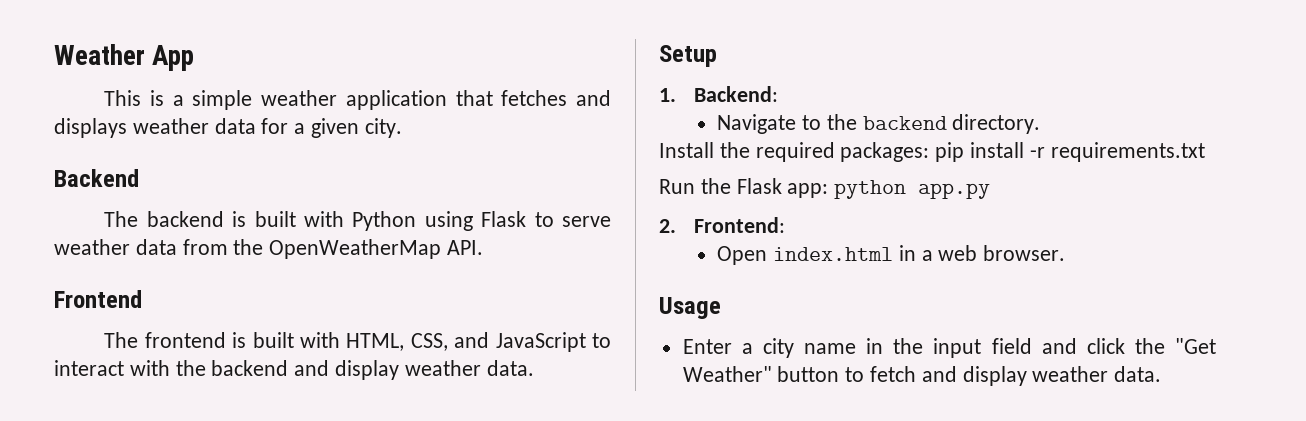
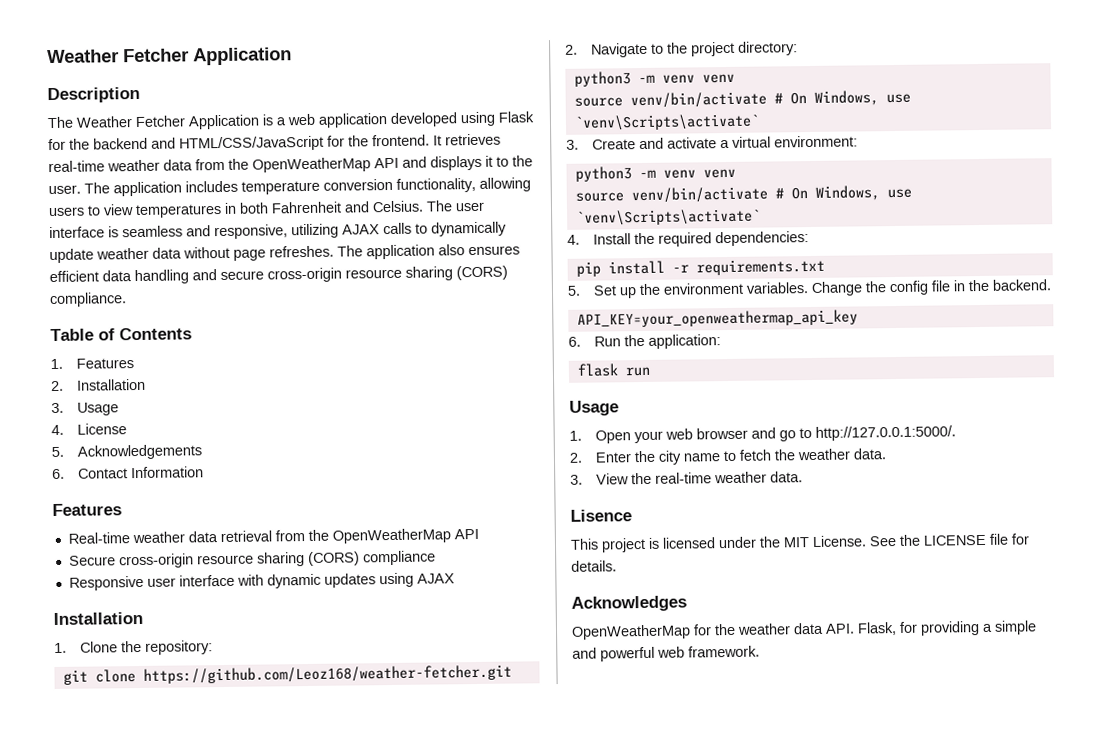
[54,44,195,71] [104,90,611,110] [54,118,402,138] [54,169,139,187] [104,211,611,231] Weather App // This is a simple weather application that fetches and displays weather data for a given city. // Backend // The backend is built with Python using Flask to serve -> [47,47,292,66] [47,86,140,104] [47,111,534,130] [48,133,501,152] [48,160,105,173] Weather Fetcher Application // Description // The Weather Fetcher Application is a web application developed using Flask for the backend and HTML/CSS/JavaScript for the frontend. It retrieves real-time
[447,240,484,255] [54,290,142,308] [104,332,611,352] [54,360,534,380] [659,45,717,67] [659,86,778,102] [717,114,1041,134] API. // Frontend // The frontend is built with HTML, CSS, and JavaScript to interact with the backend and display weather data. // Setup // 1. Backend: // Navigate to the backend directory. // -> [374,155,533,171] [48,177,531,197] [48,200,485,219] [49,221,507,240] [49,244,520,264] [49,265,508,285] [49,292,127,308] [50,327,192,342] [50,358,135,370] [51,378,147,392] [51,402,120,416] [51,423,128,436] [51,444,203,460] [52,466,205,480] [52,503,122,517] [67,528,479,544] [68,550,436,569] [68,572,455,591] [53,611,143,626] [54,640,214,655] [62,664,512,685] [565,41,799,58] [573,71,735,87] [573,90,911,109] [573,113,760,131] [566,135,859,150] [574,166,736,182] [574,185,912,204] [575,208,761,226] [567,234,580,245] API and displays it to the user. The application includes temperature conversion functionality, allowing users to view temperatures in both Fahrenheit and Celsius. The user interface is seamless and responsive, utilizing AJAX calls to dynamically update weather data without page refreshes. The application also ensures efficient data handling and secure cross-origin resource sharing (CORS) compliance. // Table of Contents // 1. Features // 2. Installation // 3. Usage // 4. License // 5. Acknowledgements // 6. Contact Information // Features // Real-time weather data retrieval from the OpenWeatherMap API // Secure cross-origin resource sharing (CORS) compliance // Responsive user interface with dynamic updates using AJAX // Installation // 1. Clone the repository: // git clone https://github.com/Leoz168/weather-fetcher.git // 2. Navigate to the project directory: // python3 -m venv venv // source venv/bin/activate # On Windows, use `venv\Scripts\activate` // 3. Create and activate a virtual environment: // python3 -m venv venv // source venv/bin/activate # On Windows, use `venv\Scripts\activate` // 4.
[840,142,930,162] packages: -> [715,231,810,247] dependencies: //
[659,178,991,199] [659,217,785,233] [717,245,1066,265] [659,297,721,319] [682,338,1216,358] [682,366,1162,386] Run the Flask app: python app.py // 2. Frontend: // Open index.html in a web browser. // Usage // Enter a city name in the input field and click the "Get Weather" button to fetch and display weather data. -> [567,279,1052,299] [576,309,858,328] [568,334,722,349] [576,363,650,377] [569,400,619,416] [569,425,957,444] [569,448,887,465] [570,471,804,485] [570,509,632,522] [570,533,1030,553] [571,560,617,572] [571,595,687,612] [571,620,1037,640] [572,645,760,662] 5. Set up the environment variables. Change the config file in the backend. // API_KEY=your_openweathermap_api_key // 6. Run the application: // flask run // Usage // 1. Open your web browser and go to http://127.0.0.1:5000/. // 2. Enter the city name to fetch the weather data. // 3. View the real-time weather data. // Lisence // This project is licensed under the MIT License. See the LICENSE file for details. // Acknowledges // OpenWeatherMap for the weather data API. Flask, for providing a simple and powerful web framework.

